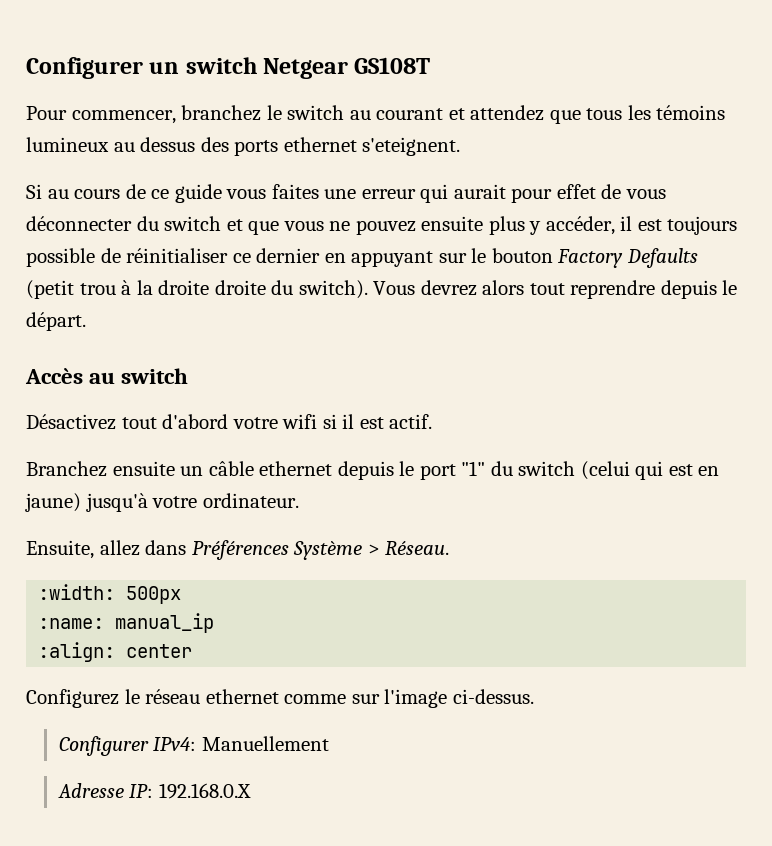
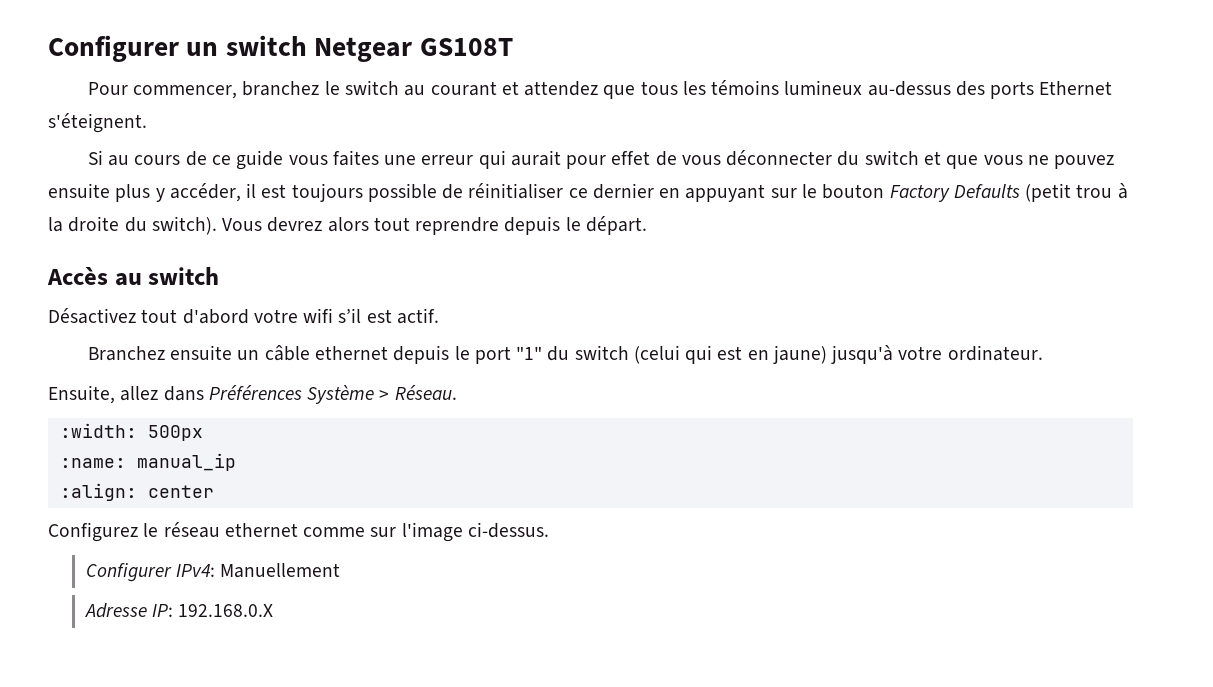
[113,137,461,156] au dessus des ports ethernet s'eteignent. -> [867,81,1113,99] [48,113,147,133] au-dessus des ports Ethernet s'éteignent.
[214,280,266,295] droite -> (120, 224) none
[322,414,355,429] si il -> [338,308,362,323] s’il

